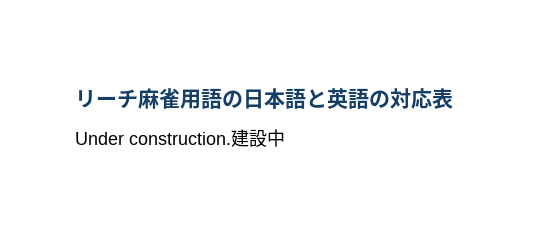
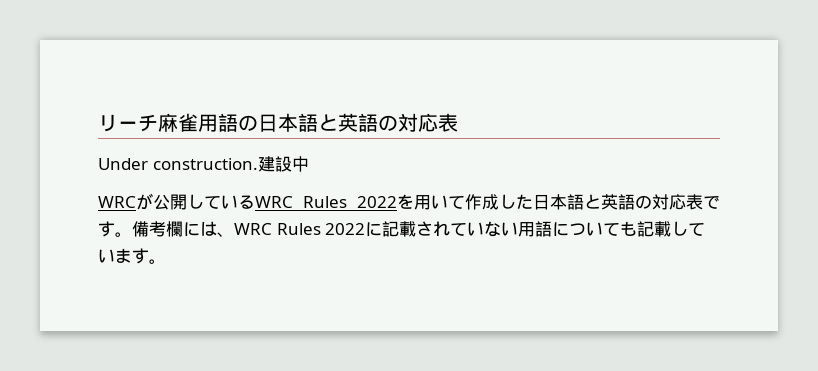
(285, 138) none -> [98,193,720,210] [98,221,706,237] [98,248,166,264] // WRCが公開しているWRC Rules 2022を用いて作成した日本語と英語の対応表です。備考欄には、WRC Rules 2022に記載されていない用語についても記載しています。

